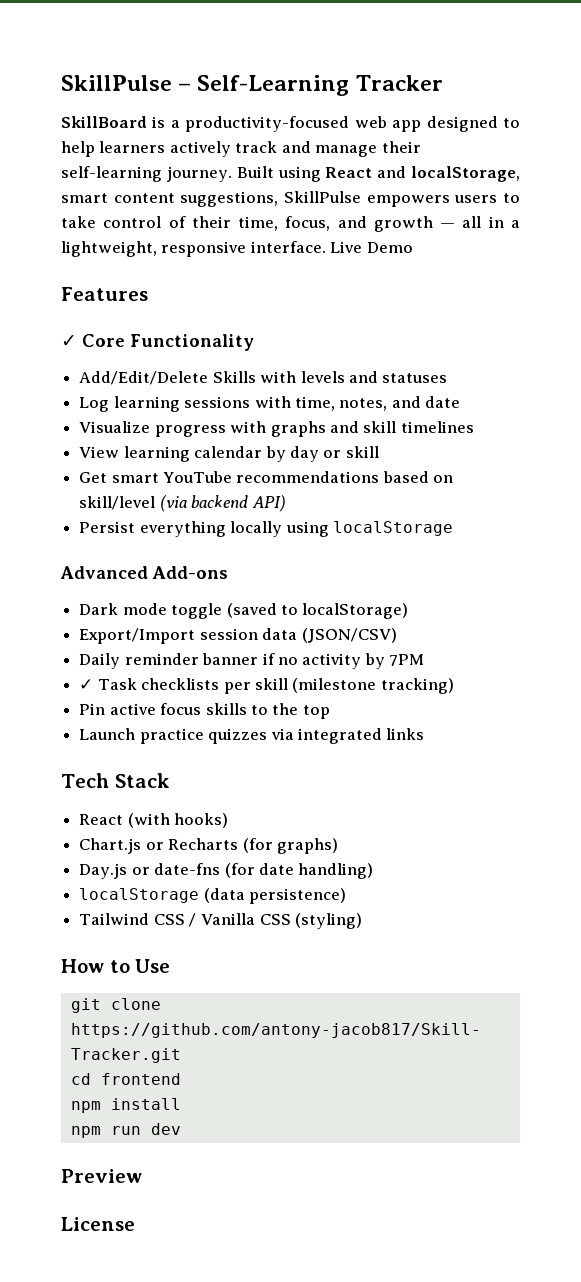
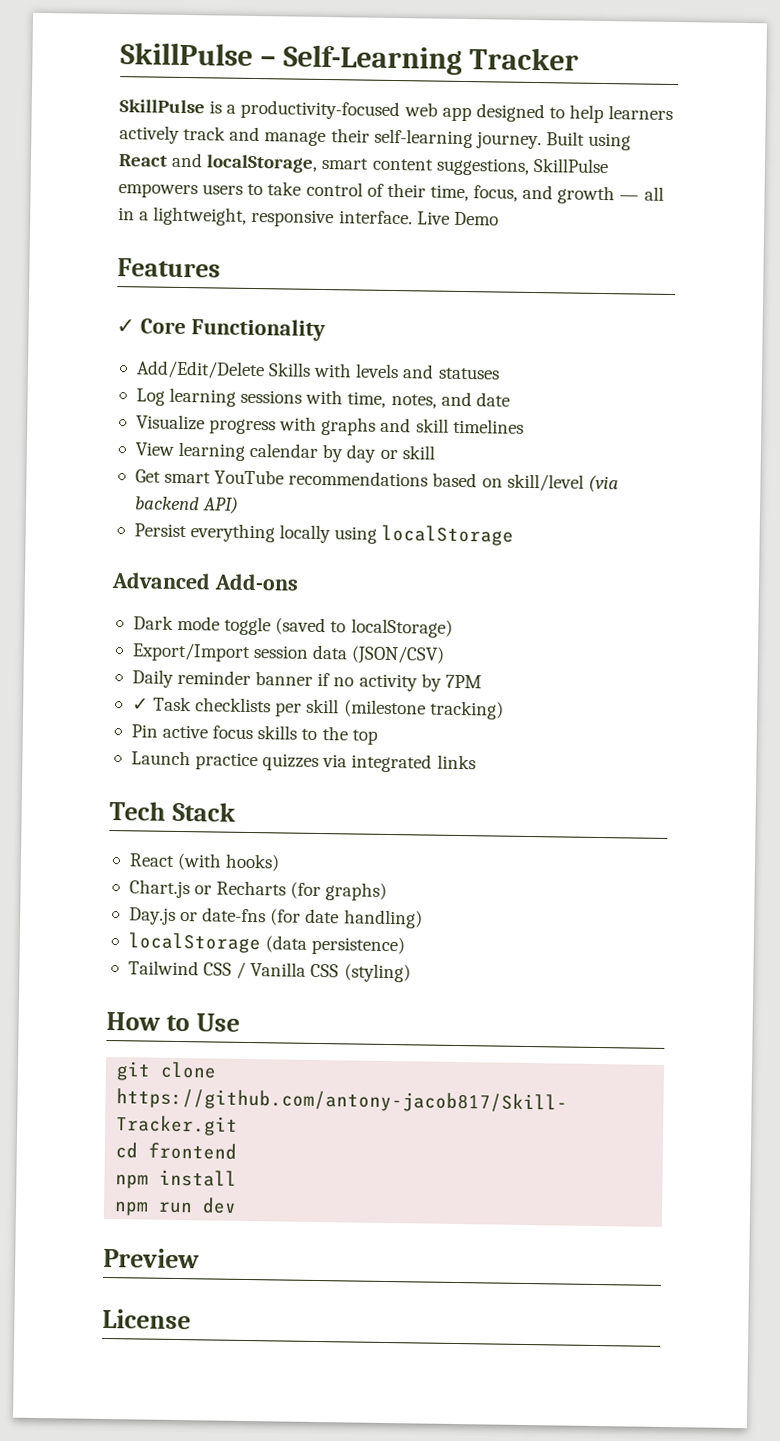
[61,116,147,128] SkillBoard -> [119,99,205,114] SkillPulse

